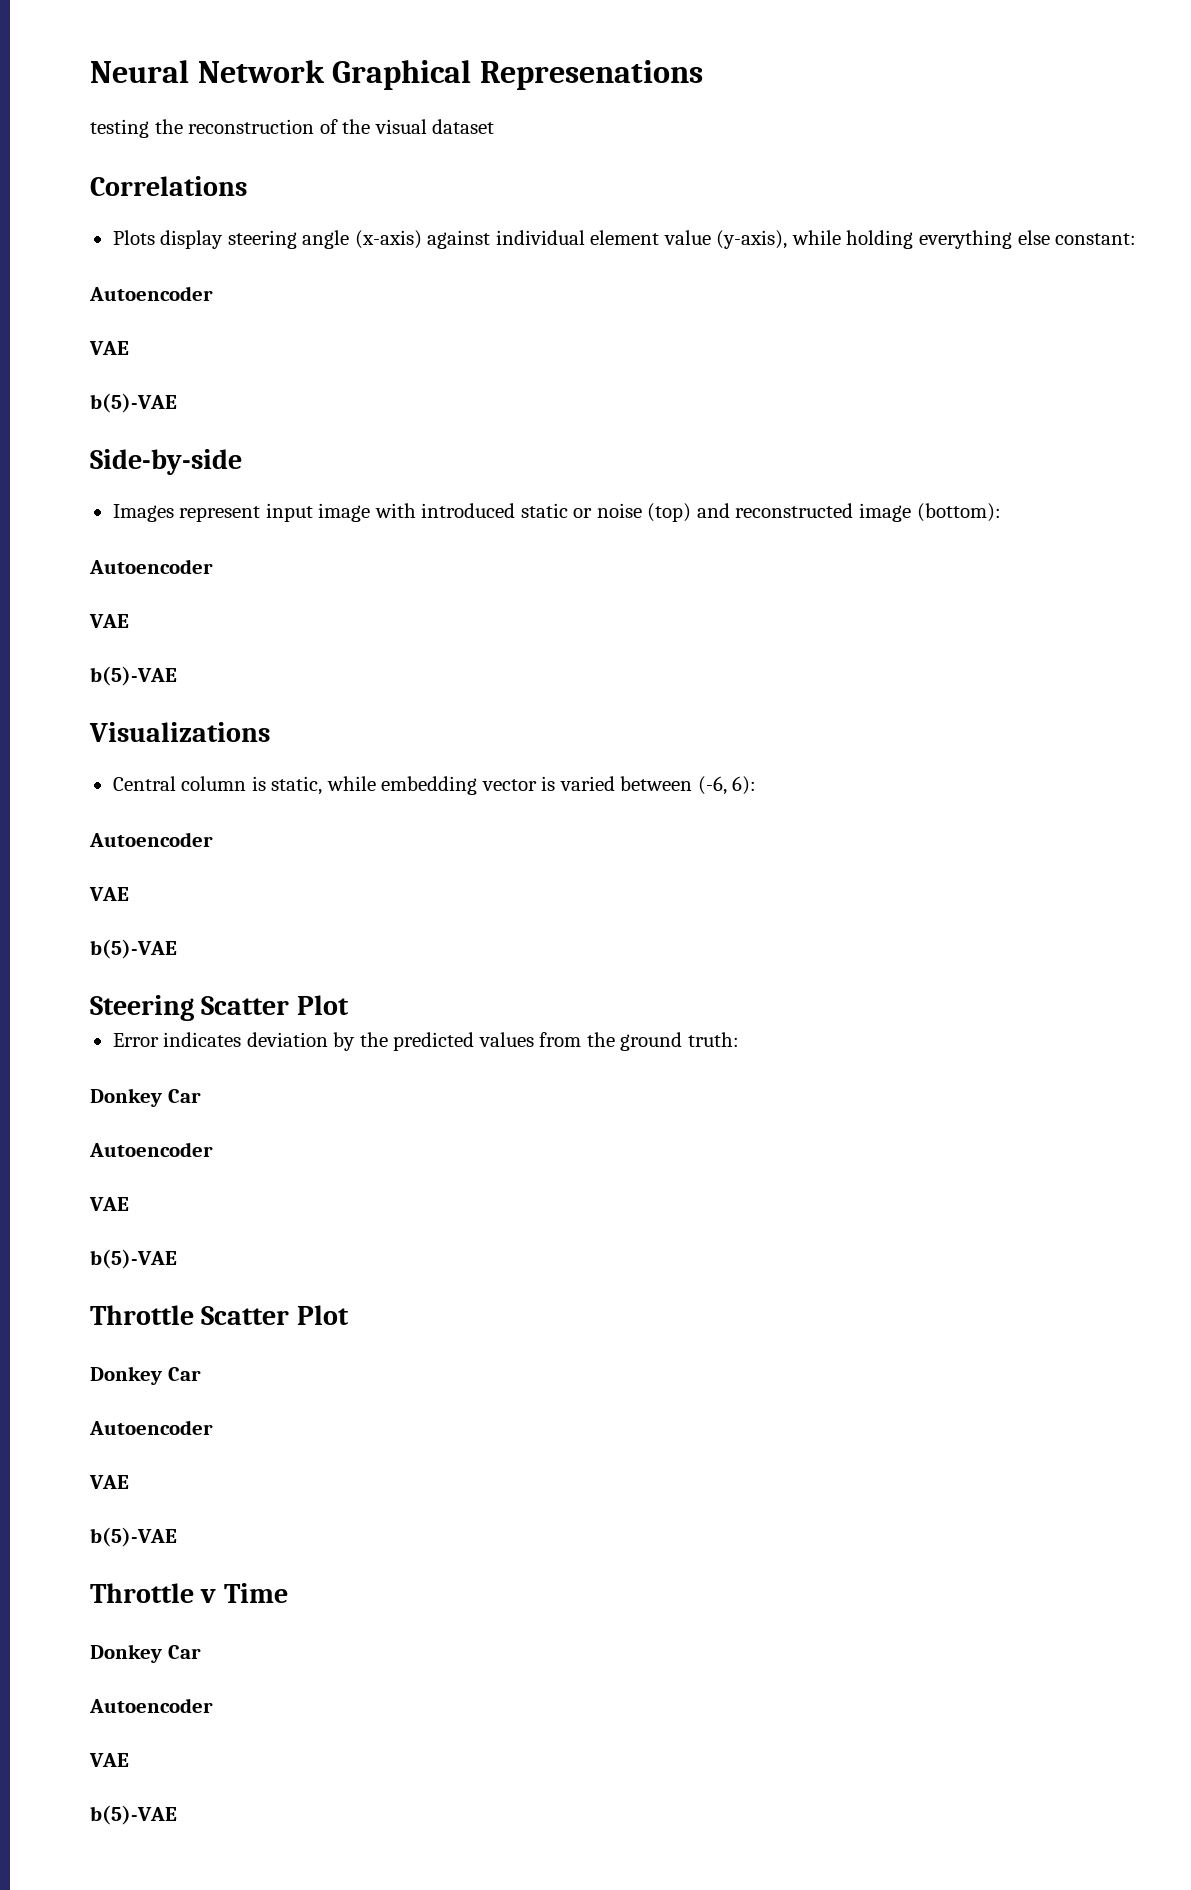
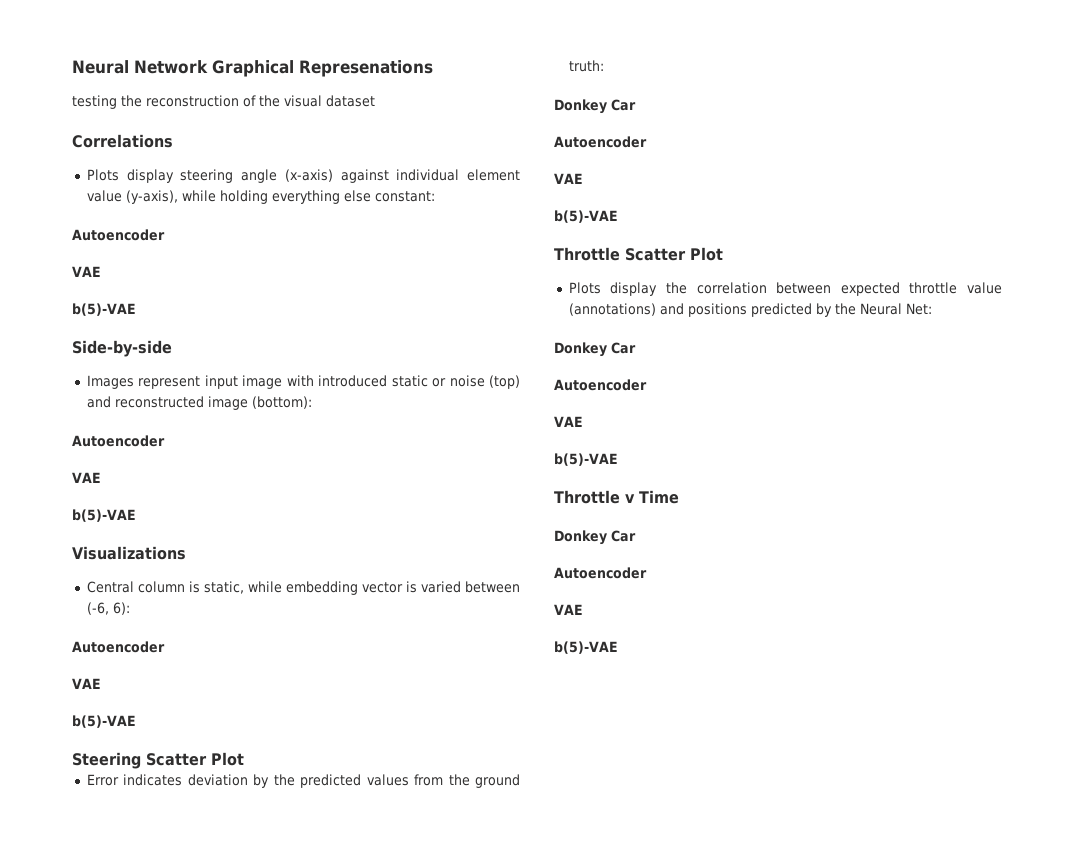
(349, 1315) none -> [568,282,1002,296] [568,303,932,317] // Plots display the correlation between expected throttle value (annotations) and positions predicted by the Neural Net:

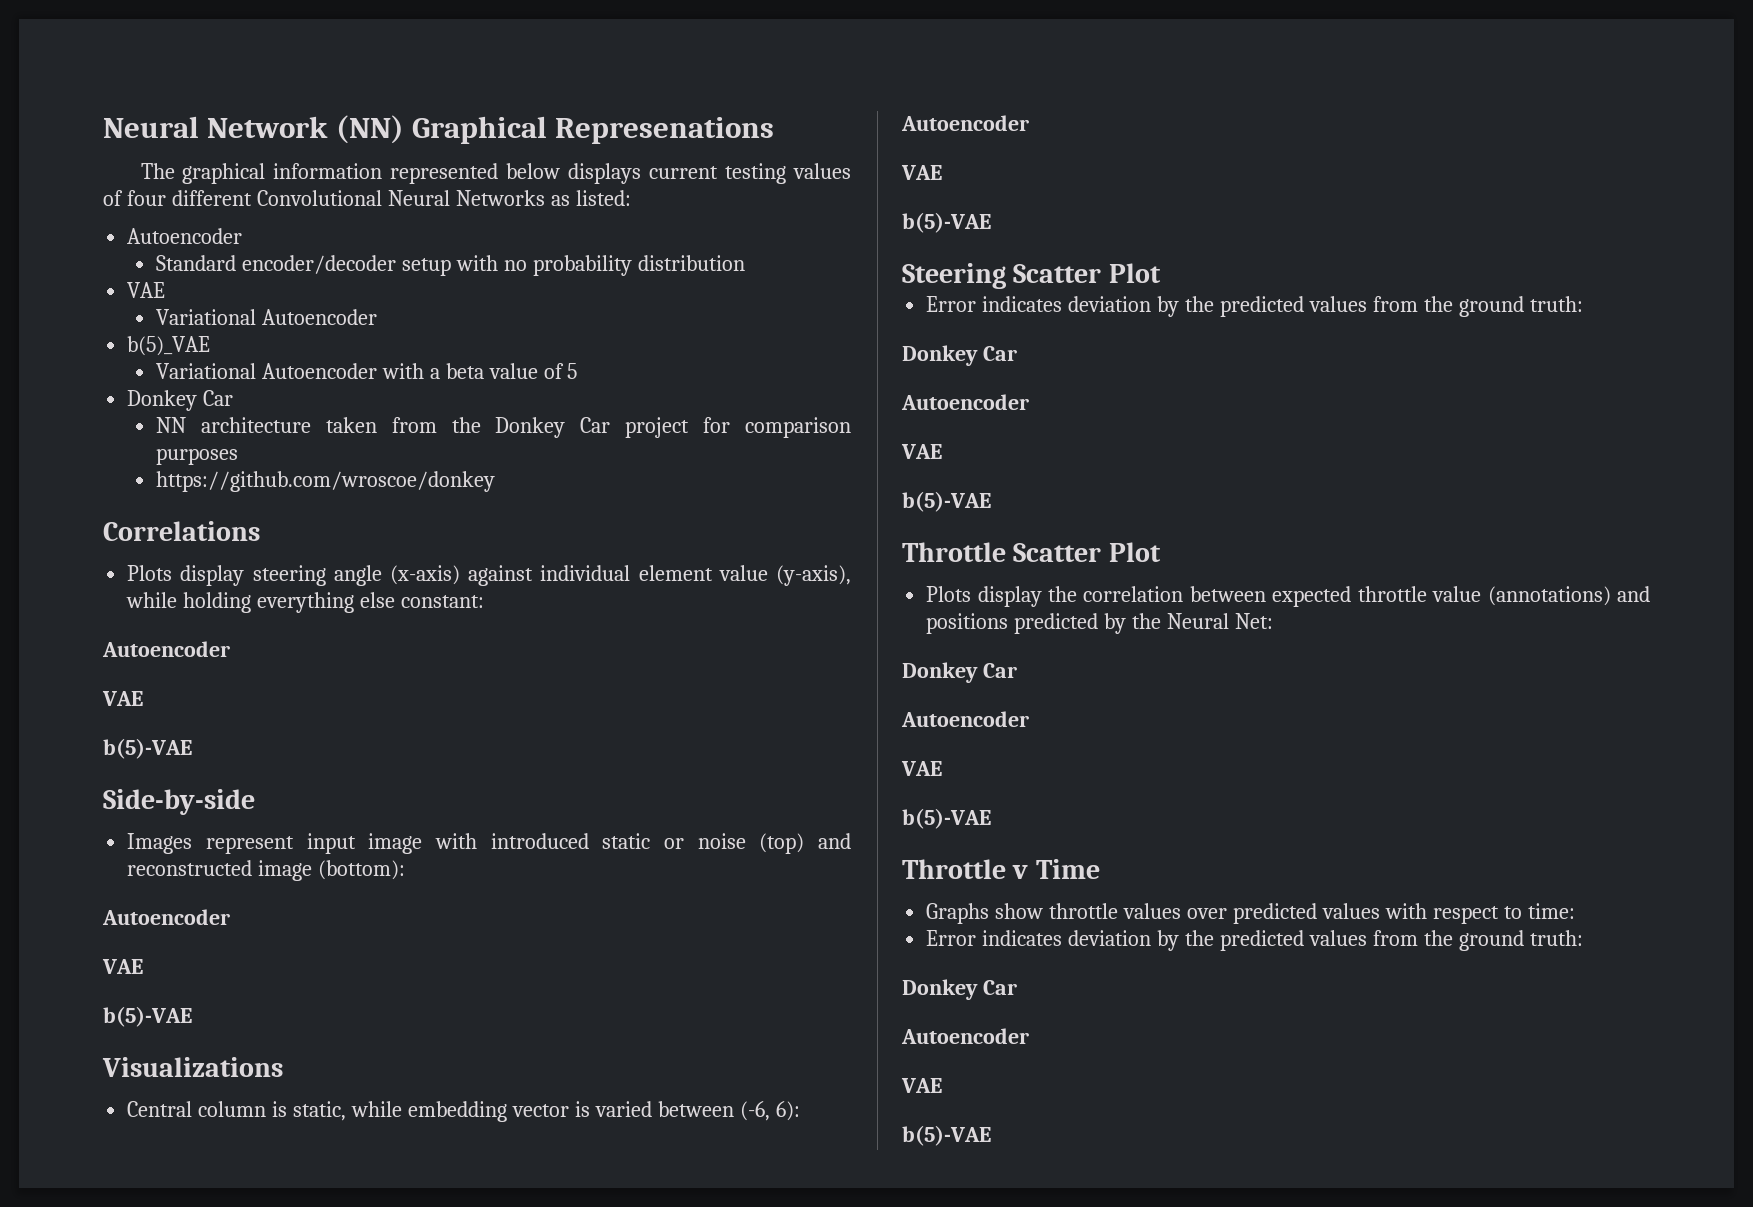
(208, 67) none -> [335,115,404,144] (NN)
[72,95,375,109] testing the reconstruction of the visual dataset -> [140,163,851,184] [103,190,631,206] [127,228,243,244] [155,255,745,276] [127,282,166,298] [155,309,377,325] [127,336,211,356] [155,363,578,379] [127,390,234,411] [155,417,851,438] [155,448,238,465] [155,471,495,492] The graphical information represented below displays current testing values of four different Convolutional Neural Networks as listed: // Autoencoder // Standard encoder/decoder setup with no probability distribution // VAE // Variational Autoencoder // b(5)_VAE // Variational Autoencoder with a beta value of 5 // Donkey Car // NN architecture taken from the Donkey Car project for comparison purposes // https://github.com/wroscoe/donkey
(679, 497) none -> [926,903,1575,924] [926,930,1583,951] // Graphs show throttle values over predicted values with respect to time: // Error indicates deviation by the predicted values from the ground truth:

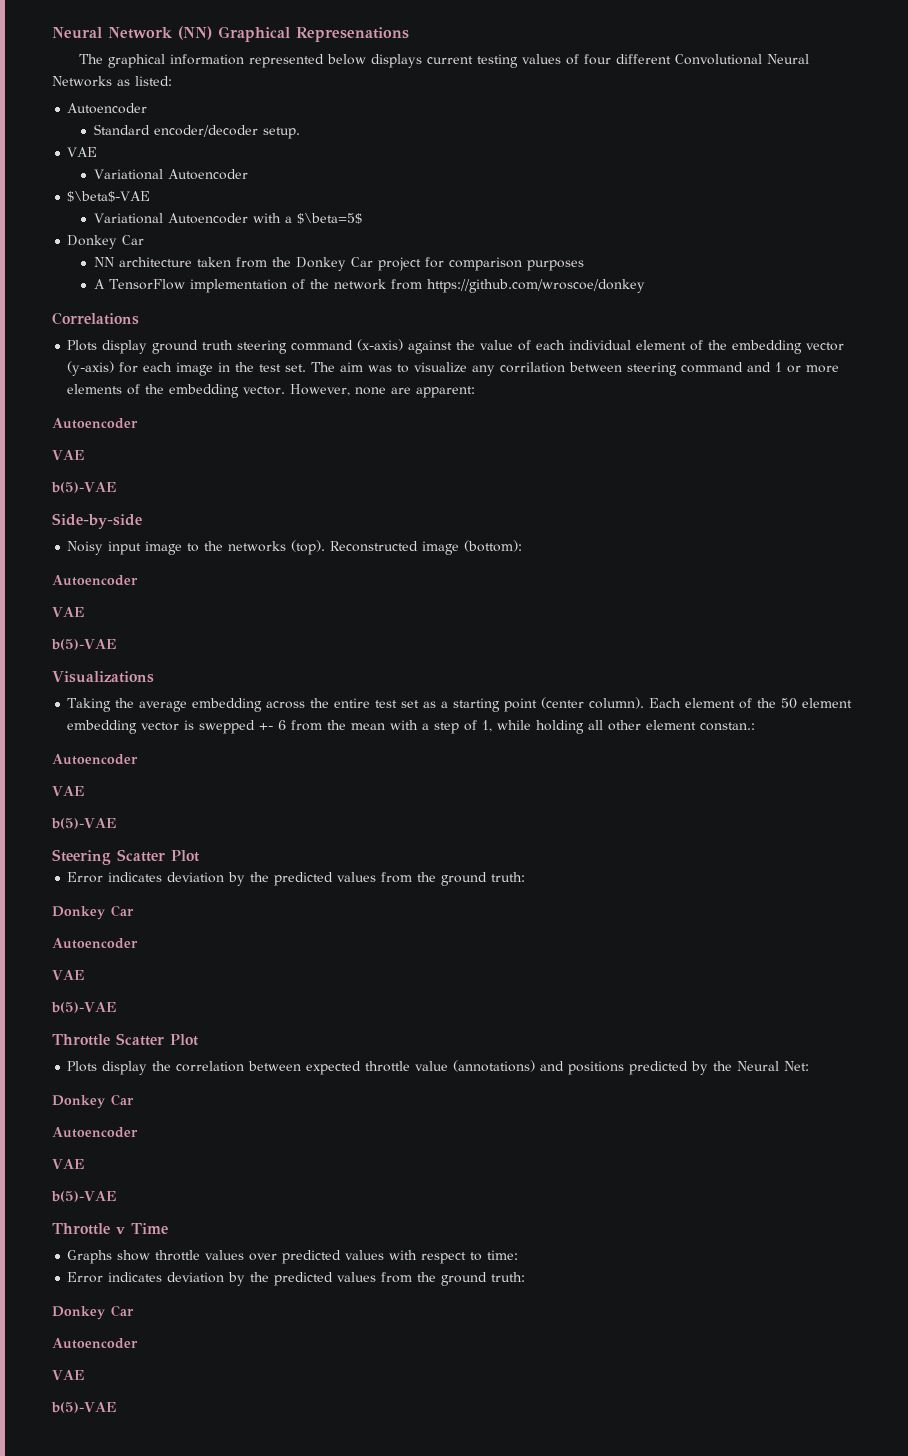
[401,255,745,276] setup with no probability distribution -> [262,127,300,139] setup.
[127,336,211,356] b(5)_VAE -> [67,191,151,202] $\beta$-VAE
[445,363,578,379] beta value of 5 -> [296,213,362,224] $\beta=5$
[155,471,495,492] [103,521,260,541] [127,565,851,586] [126,592,484,613] [102,641,230,657] [102,691,143,706] [103,738,192,759] [103,789,255,815] [127,833,851,854] [127,860,253,876] https://github.com/wroscoe/donkey // Correlations // Plots display steering angle (x-axis) against individual element value (y-axis), while holding everything else constant: // Autoencoder // VAE // b(5)-VAE // Side-by-side // Images represent input image with introduced static or noise (top) and reconstructed -> [93,279,645,293] [52,312,139,325] [67,339,845,354] [67,361,840,376] [67,384,476,398] [52,418,138,429] [52,450,84,460] [51,482,116,493] [52,513,142,529] [67,540,419,555] A TensorFlow implementation of the network from https://github.com/wroscoe/donkey // Correlations // Plots display ground truth steering command (x-axis) against the value of each individual element of the embedding vector (y-axis) for each image in the test set. The aim was to visualize any corrilation between steering command and 1 or more elements of the embedding vector. However, none are apparent: // Autoencoder // VAE // b(5)-VAE // Side-by-side // Noisy input image to the networks (top). Reconstructed
[127,1101,800,1122] Central column is static, while embedding vector is varied between (-6, 6): -> [67,697,853,712] [67,720,756,734] Taking the average embedding across the entire test set as a starting point (center column). Each element of the 50 element embedding vector is swepped +- 6 from the mean with a step of 1, while holding all other element constan.:

